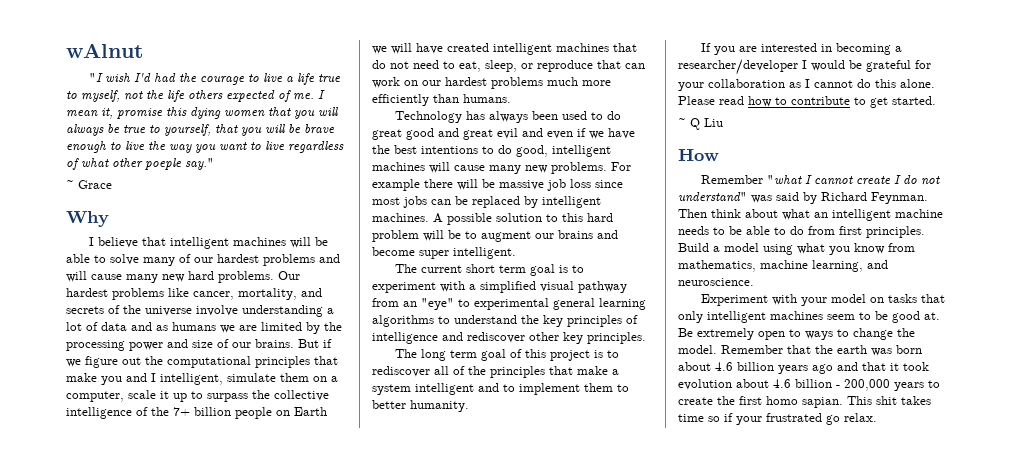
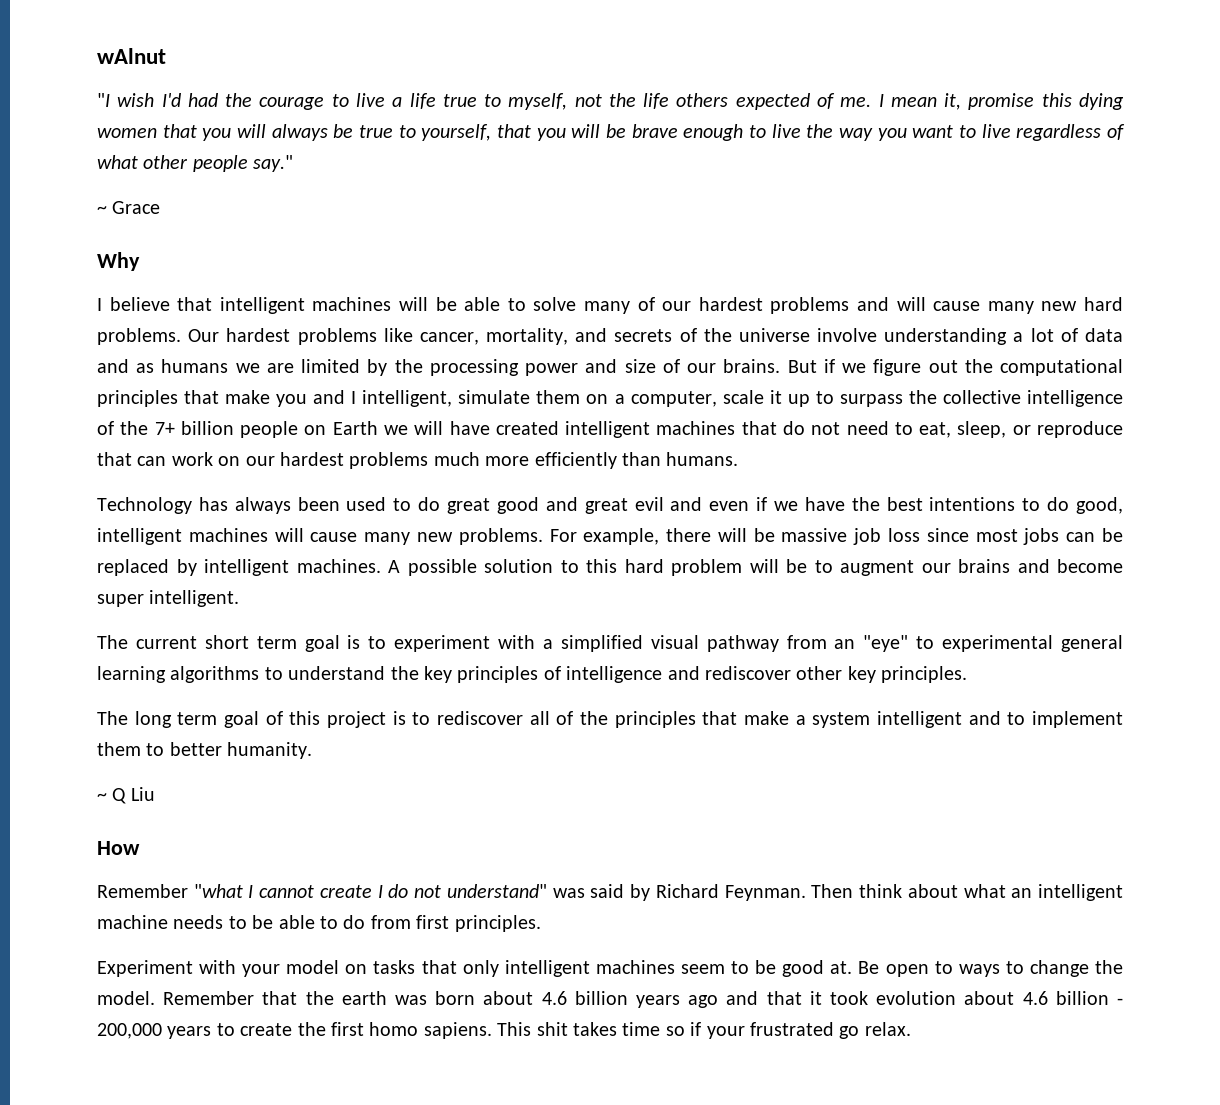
[145,158,182,170] poeple -> [192,155,248,172] people
[372,179,420,191] example -> [583,528,660,545] example,
[701,43,903,55] [678,59,931,75] [678,79,935,91] [678,96,936,108] // If you are interested in becoming a researcher/developer I would be grateful for your collaboration as I cannot do this alone. Please read how to contribute to get started. -> (313, 750) none
[678,243,915,255] [678,260,888,272] [678,278,754,286] Build a model using what you know from mathematics, machine learning, and neuroscience. -> (541, 923) none
[697,328,754,340] extremely -> (880, 967) none
[802,397,843,408] sapian. -> [423,1022,492,1039] sapiens.

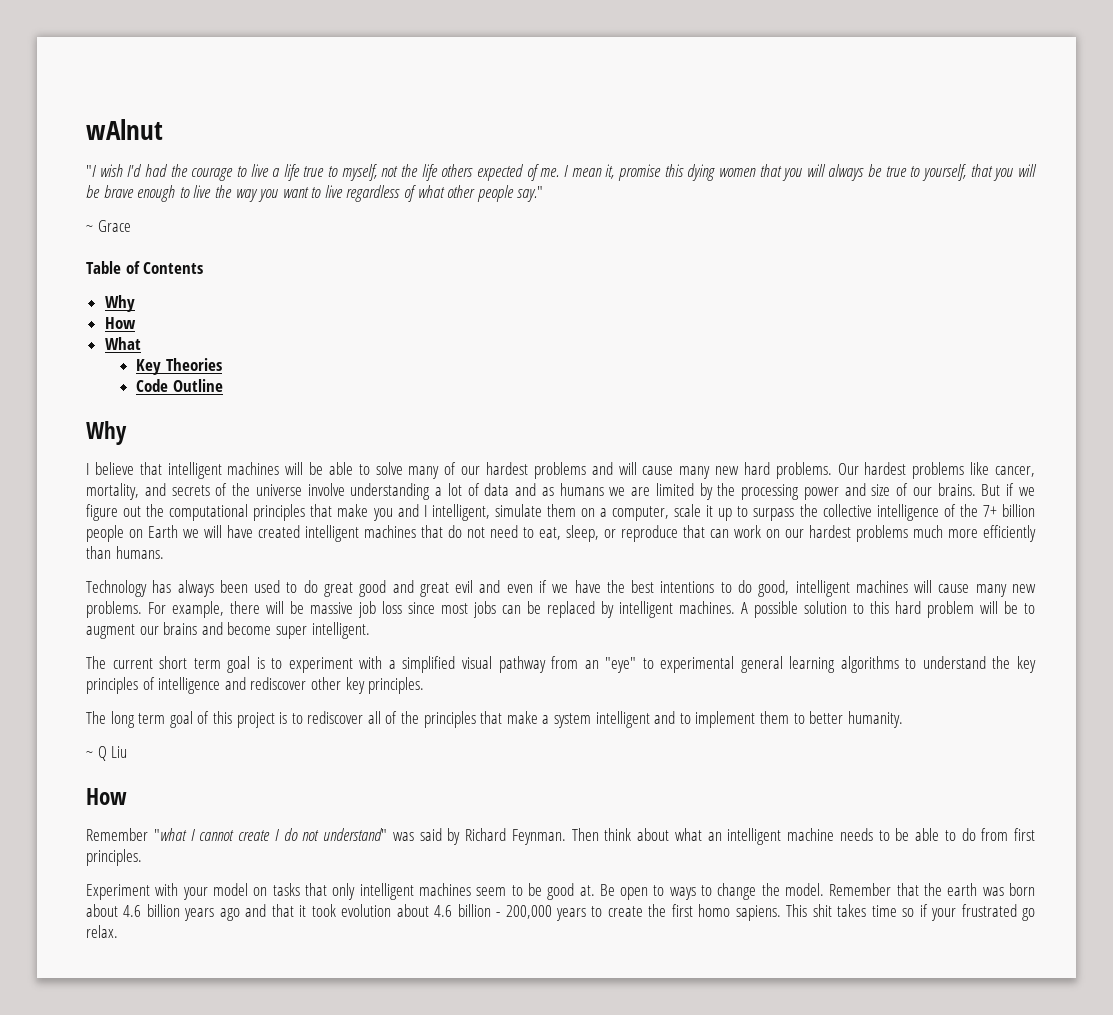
(161, 207) none -> [86,261,204,274] [104,295,135,312] [104,317,136,329] [104,337,141,350] [136,358,222,375] [136,379,223,392] // Table of Contents // Why // How // What // Key Theories // Code Outline

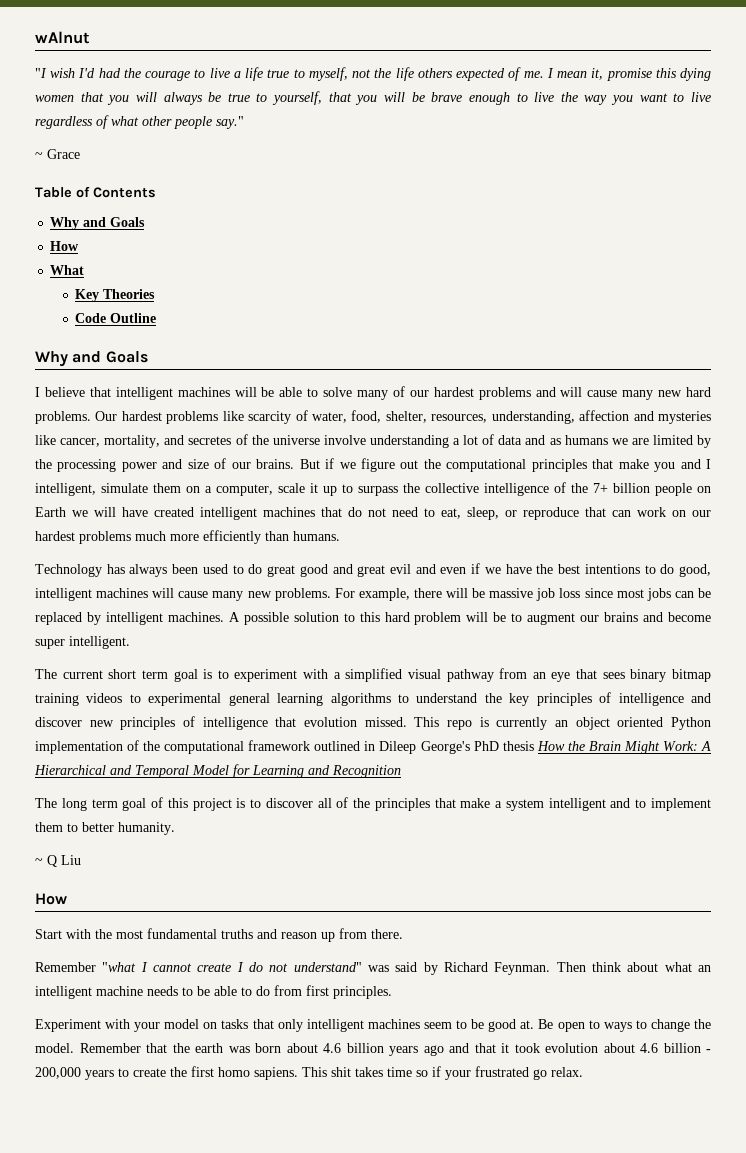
(135, 303) none -> [83,217,146,227] and Goals
(127, 433) none -> [72,351,148,363] and Goals
(990, 468) none -> [248,410,712,424] [35,435,56,445] scarcity of water, food, shelter, resources, understanding, affection and mysteries like
[171,485,210,496] secrets -> [188,436,232,445] secretes
[605,657,637,673] "eye" -> [551,669,712,682] [35,693,123,706] eye that sees binary bitmap training videos
[250,677,425,694] rediscover other key principles. -> [35,716,711,730] [35,740,711,754] [34,764,401,778] discover new principles of intelligence that evolution missed. This repo is currently an object oriented Python implementation of the computational framework outlined in Dileep George's PhD thesis How the Brain Might Work: A Hierarchical and Temporal Model for Learning and Recognition
[307,711,364,724] rediscover -> [265,798,313,808] discover
(127, 796) none -> [35,928,403,942] // Start with the most fundamental truths and reason up from there.

